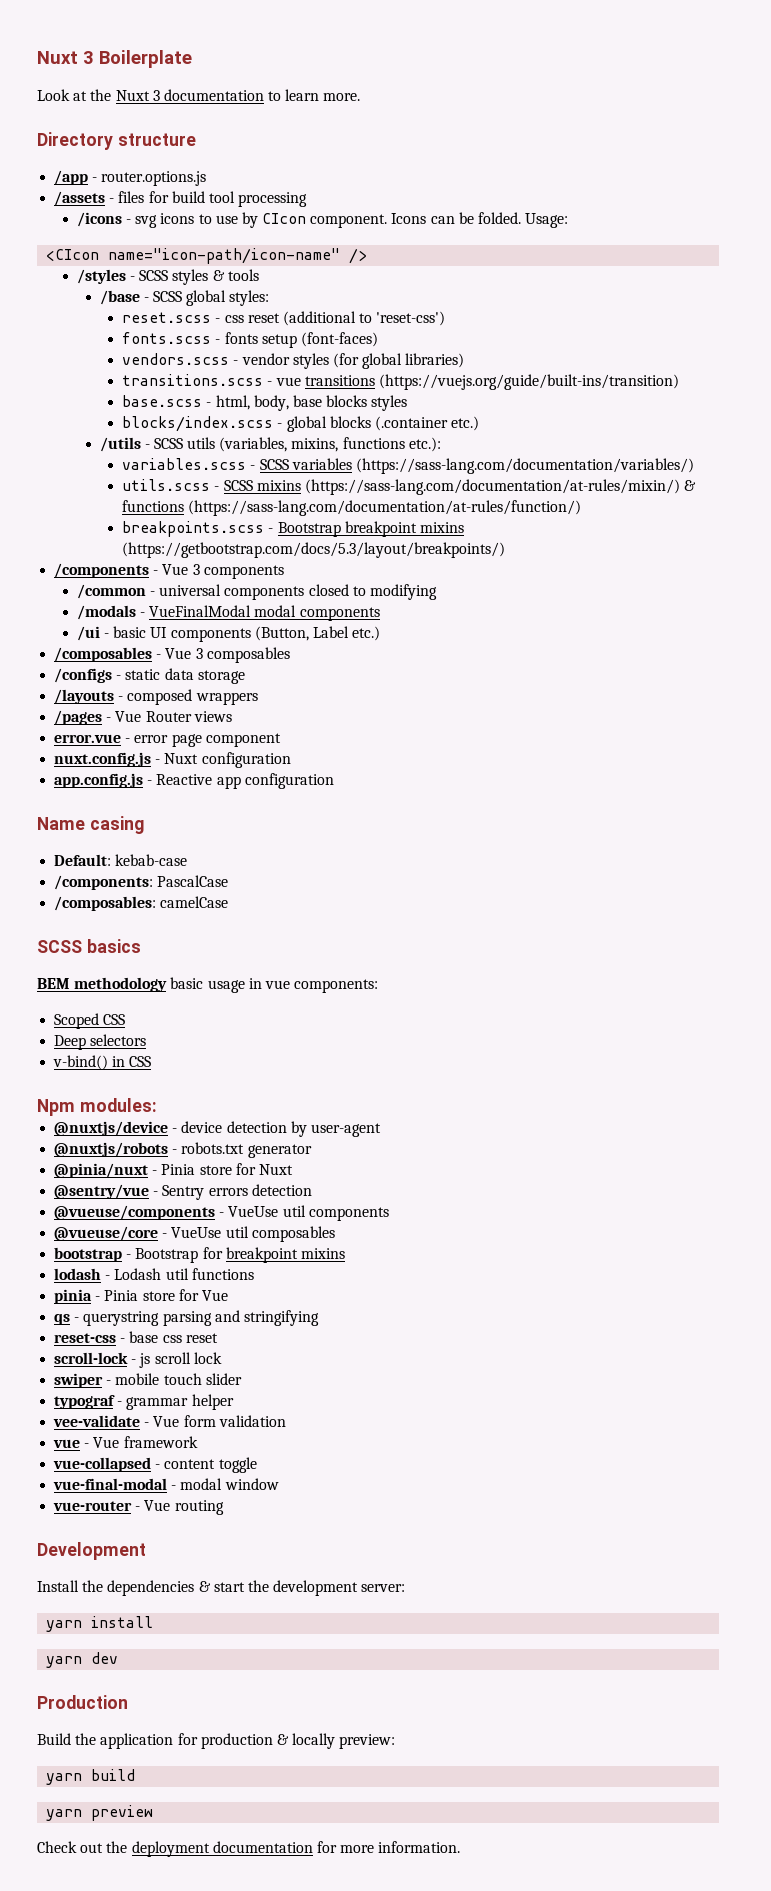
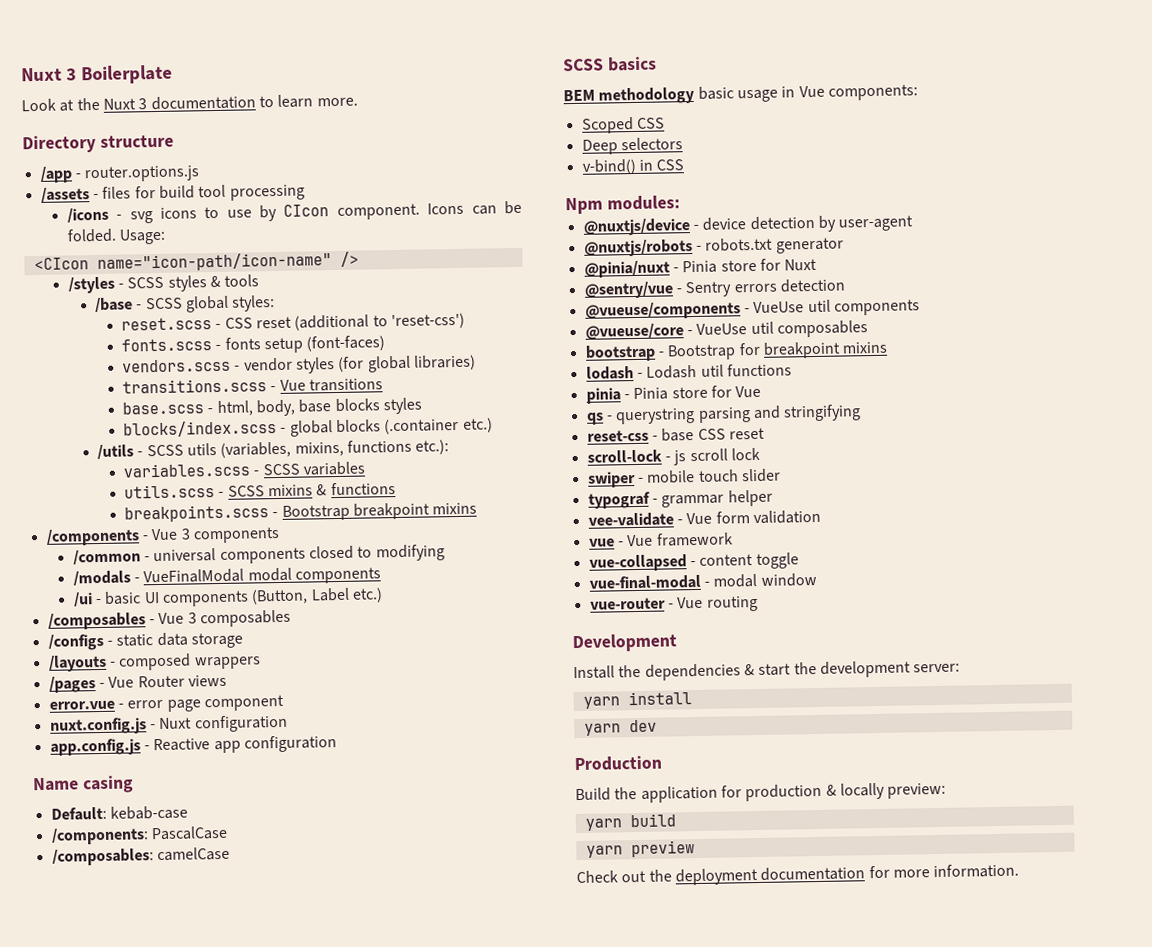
[224,315,244,323] css -> [224,317,253,329] CSS
[275,377,301,386] vue -> [279,379,306,391] Vue
[379,374,680,390] (https://vuejs.org/guide/built-ins/transition) -> (384, 385) none
[356,458,695,474] (https://sass-lang.com/documentation/variables/) -> (366, 468) none
[305,479,681,495] (https://sass-lang.com/documentation/at-rules/mixin/) -> (314, 490) none
[188,500,582,516] (https://sass-lang.com/documentation/at-rules/function/) -> (396, 489) none
[122,542,506,558] (https://getbootstrap.com/docs/5.3/layout/breakpoints/) -> (478, 508) none
[264,980,290,989] vue -> [798,85,825,98] Vue
[162,1335,182,1343] css -> [697,428,726,440] CSS

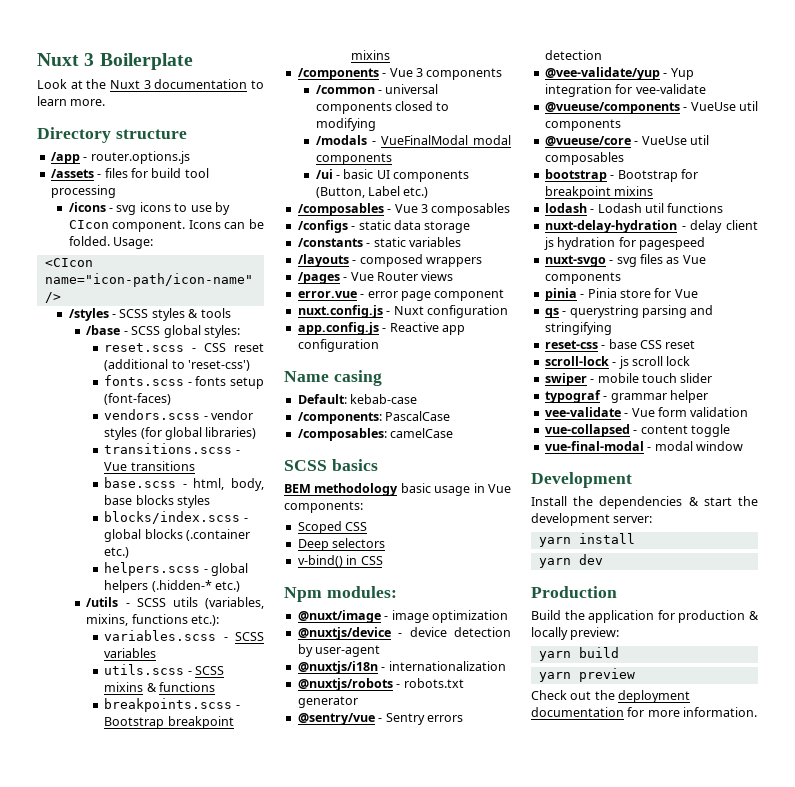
(493, 425) none -> [104,562,249,576] [104,580,241,593] // helpers.scss - global helpers (.hidden-* etc.)
(243, 640) none -> [297,237,461,247] // /constants - static variables
(680, 203) none -> [297,610,508,623] // @nuxt/image - image optimization
(914, 223) none -> [297,661,506,674] // @nuxtjs/i18n - internationalization
[583,258,818,278] // @pinia/nuxt - Pinia store for Nuxt -> (358, 702) none
(845, 285) none -> [544,67,694,80] [544,84,706,97] // @vee-validate/yup - Yup integration for vee-validate
(792, 370) none -> [544,220,758,233] [543,237,705,250] [544,254,706,267] [544,272,621,284] // nuxt-delay-hydration - delay client js hydration for pagespeed // nuxt-svgo - svg files as Vue components
[588,532,733,547] // vue - Vue framework -> (749, 412) none
[589,595,758,612] // vue-router - Vue routing -> (743, 446) none

